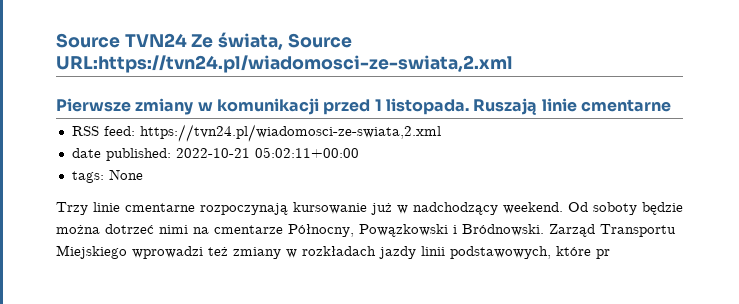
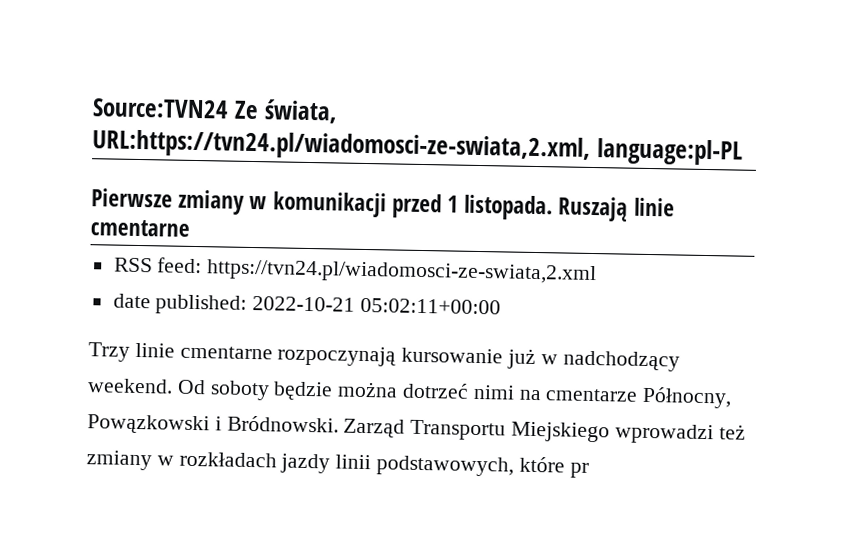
[56,32,352,50] [56,55,513,73] Source TVN24 Ze świata, Source URL:https://tvn24.pl/wiadomosci-ze-swiata,2.xml -> [92,98,338,124] [92,129,743,166] Source:TVN24 Ze świata, URL:https://tvn24.pl/wiadomosci-ze-swiata,2.xml, language:pl-PL
[71,169,143,183] // tags: None -> (502, 306) none

